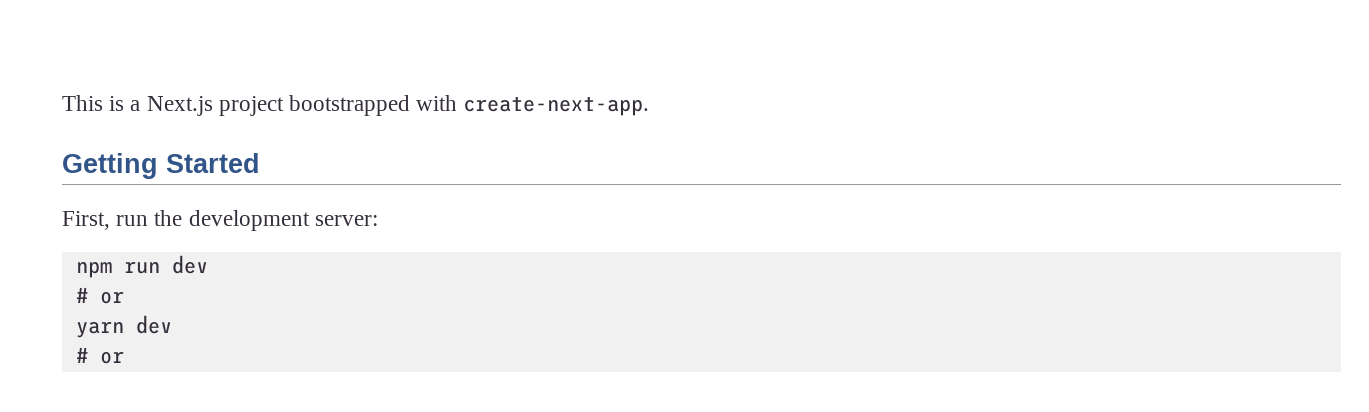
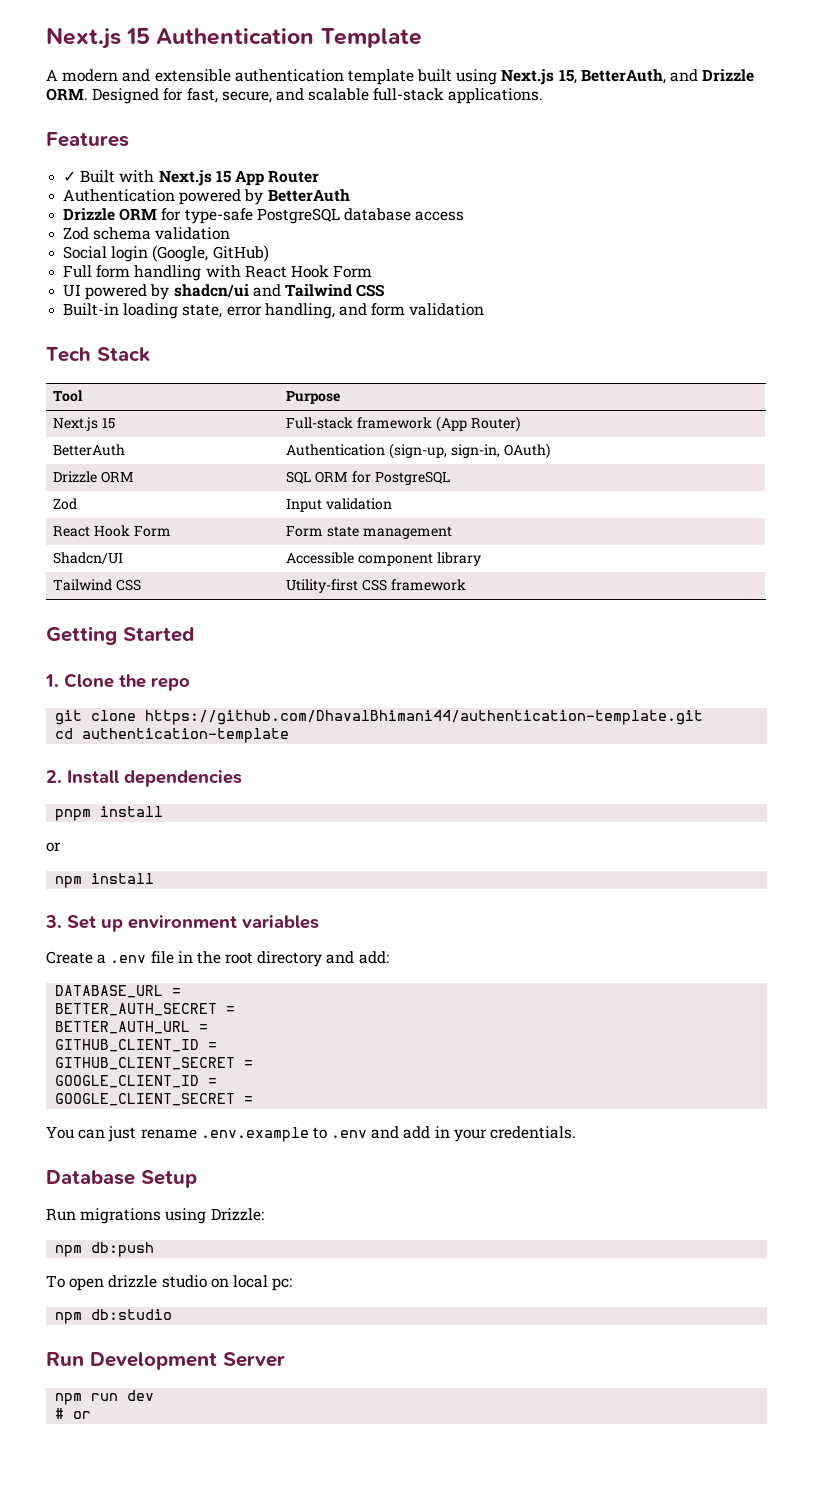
[62,95,650,116] [62,153,260,179] [62,210,378,231] This is a Next.js project bootstrapped with create-next-app. // Getting Started // First, run the development server: -> [46,27,422,49] [46,69,755,85] [46,88,544,104] [46,132,129,147] [63,170,320,186] [63,189,350,205] [63,208,465,224] [63,227,231,240] [63,245,269,262] [63,265,373,281] [63,284,385,300] [63,303,485,319] [46,347,150,362] [53,390,84,402] [286,391,341,404] [53,417,116,431] [286,416,520,432] [53,444,126,456] [286,443,550,459] [53,471,135,483] [286,471,450,485] [53,498,78,510] [286,498,393,512] [53,525,171,537] [286,526,452,539] [53,552,124,564] [286,552,481,566] [53,579,142,591] [286,579,466,593] [46,626,194,645] [45,673,190,691] [55,710,704,725] [55,728,290,743] [46,770,242,787] [55,806,164,821] [46,842,61,852] [55,873,155,888] [45,915,319,932] [46,951,389,967] [55,985,182,998] [55,1003,236,1016] [55,1021,209,1034] [55,1039,218,1052] [55,1057,254,1070] [55,1075,218,1088] [55,1093,254,1106] [46,1126,577,1142] [46,1170,197,1188] [46,1208,264,1224] [55,1242,155,1257] [46,1275,293,1291] [55,1309,173,1324] [46,1352,285,1370] Next.js 15 Authentication Template // A modern and extensible authentication template built using Next.js 15, BetterAuth, and Drizzle ORM. Designed for fast, secure, and scalable full-stack applications. // Features // ✓ Built with Next.js 15 App Router // Authentication powered by BetterAuth // Drizzle ORM for type-safe PostgreSQL database access // Zod schema validation // Social login (Google, GitHub) // Full form handling with React Hook Form // UI powered by shadcn/ui and Tailwind CSS // Built-in loading state, error handling, and form validation // Tech Stack // Tool | Purpose // Next.js 15 | Full-stack framework (App Router) // BetterAuth | Authentication (sign-up, sign-in, OAuth) // Drizzle ORM | SQL ORM for PostgreSQL // Zod | Input validation // React Hook Form | Form state management // Shadcn/UI | Accessible component library // Tailwind CSS | Utility-first CSS framework // Getting Started // 1. Clone the repo // git clone https://github.com/DhavalBhimani44/authentication-template.git // cd authentication-template // 2. Install dependencies // pnpm install // or // npm install // 3. Set up environment variables // Create a .env file in the root directory and add: // DATABASE_URL = // BETTER_AUTH_SECRET = // BETTER_AUTH_URL = // GITHUB_CLIENT_ID = // GITHUB_CLIENT_SECRET = // GOOGLE_CLIENT_ID = // GOOGLE_CLIENT_SECRET = // You can just rename .env.example to .env and add in your credentials. // Database Setup // Run migrations using Drizzle: // npm db:push // To open drizzle studio on local pc: // npm db:studio // Run Development Server
[75,315,172,338] [75,347,124,364] // yarn dev // # or -> (92, 1415) none

